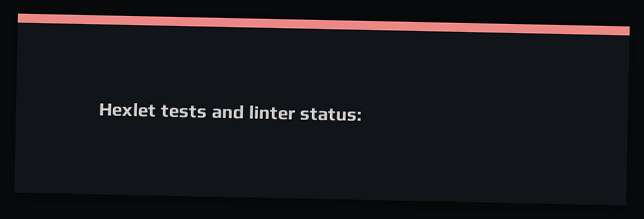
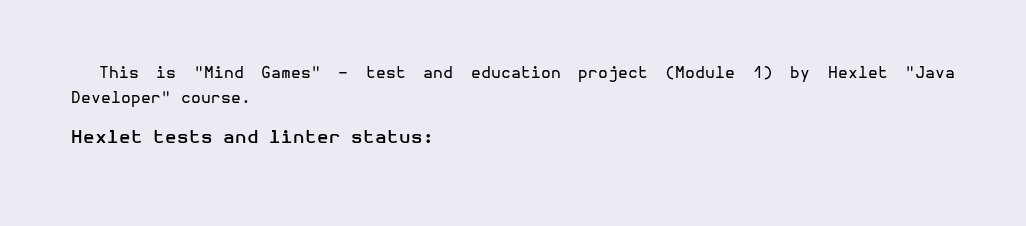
(98, 110) none -> [98,66,955,83] [71,91,251,108] This is "Mind Games" - test and education project (Module 1) by Hexlet "Java Developer" course. //

